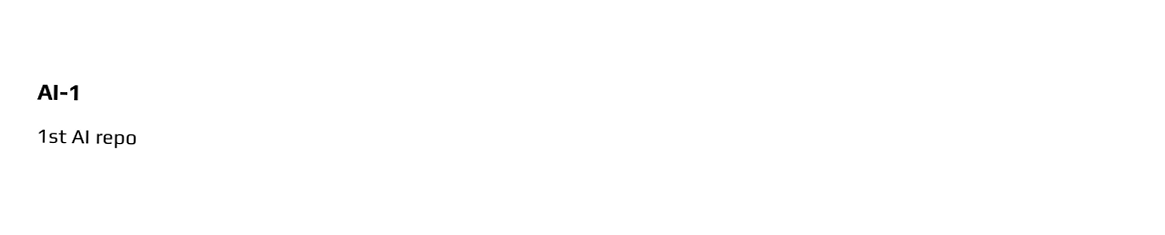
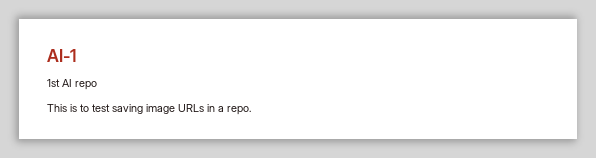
(137, 141) none -> [47,104,251,115] // This is to test saving image URLs in a repo.

